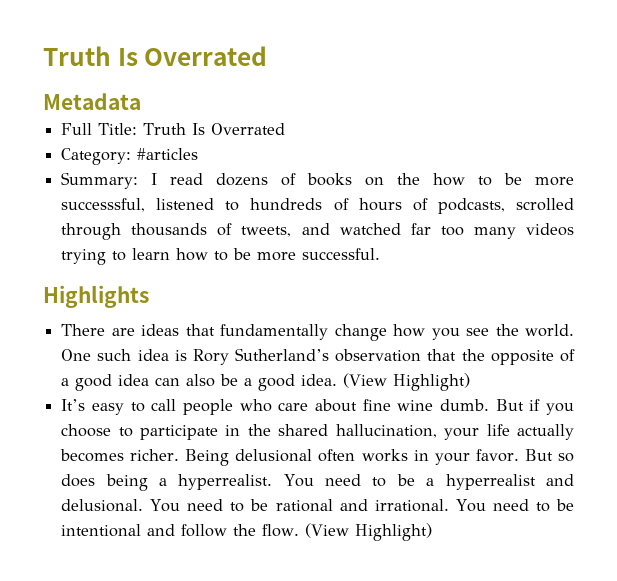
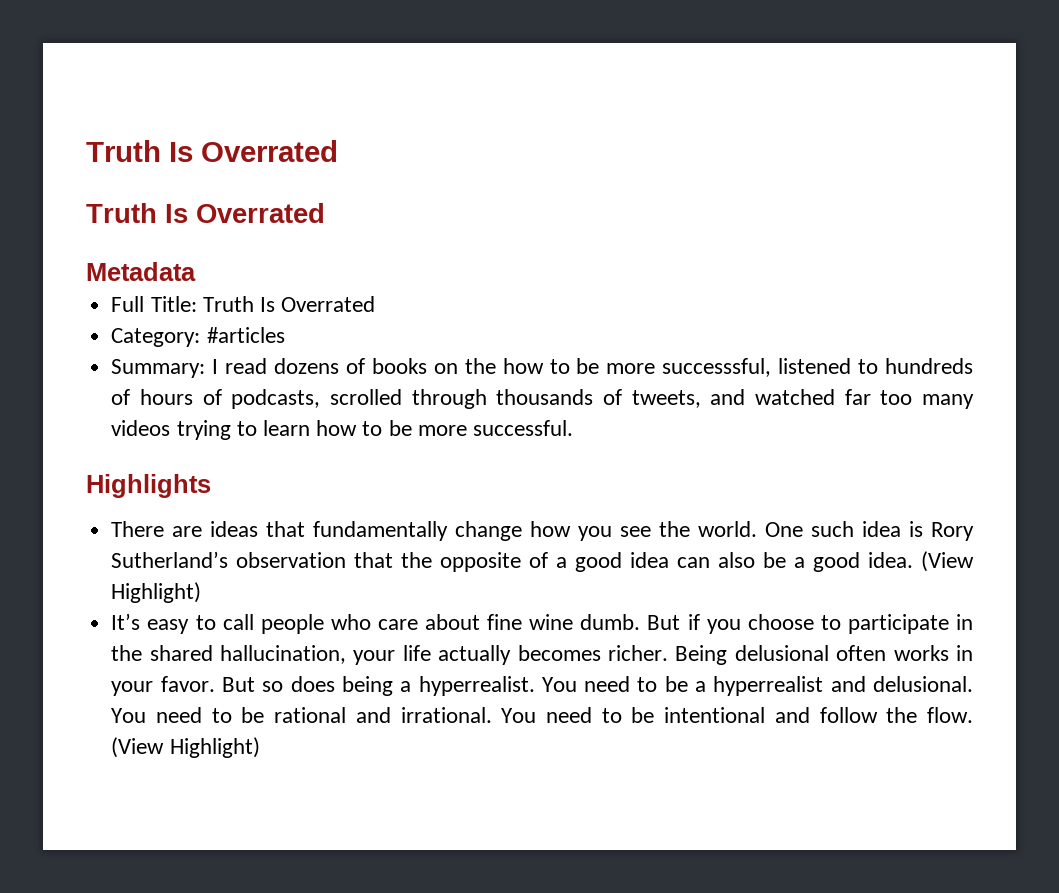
[43,46,268,66] Truth Is Overrated -> [86,140,338,162] [86,203,325,223] Truth Is Overrated // Truth Is Overrated

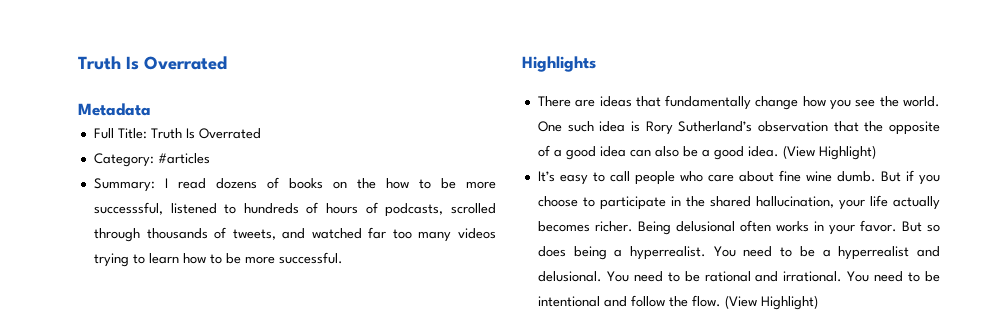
[86,140,338,162] [86,203,325,223] Truth Is Overrated // Truth Is Overrated -> [78,56,227,70] Truth Is Overrated

